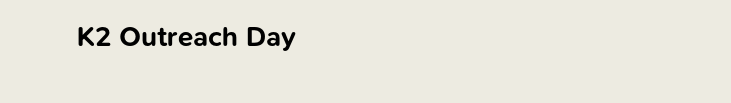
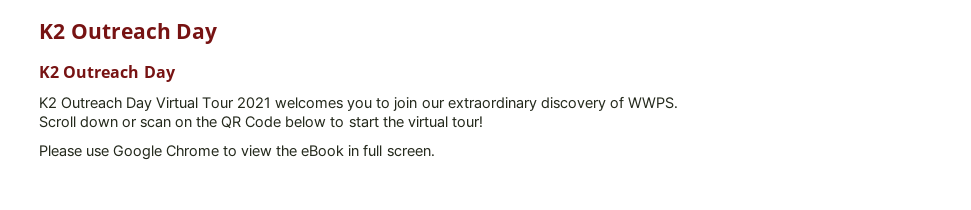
[77,26,296,51] K2 Outreach Day -> [39,23,218,44] [39,65,176,82] [39,96,678,111] [39,116,483,128] [39,144,435,160] K2 Outreach Day // K2 Outreach Day // K2 Outreach Day Virtual Tour 2021 welcomes you to join our extraordinary discovery of WWPS. // Scroll down or scan on the QR Code below to start the virtual tour! // Please use Google Chrome to view the eBook in full screen.

